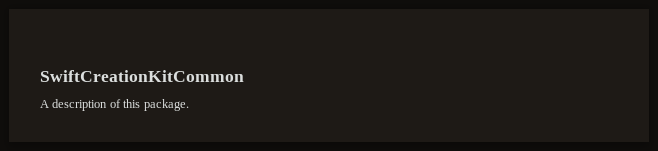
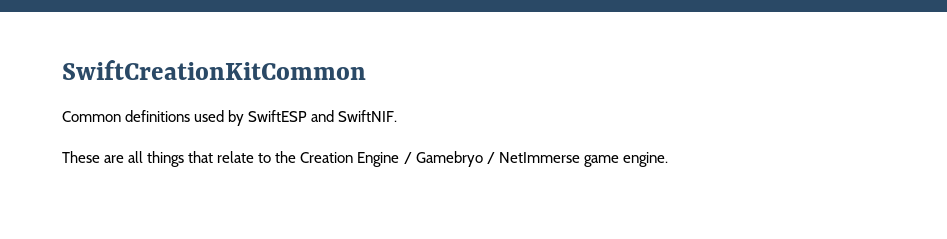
[40,99,189,111] A description of this package. -> [62,110,398,126] [62,151,668,167] Common definitions used by SwiftESP and SwiftNIF. // These are all things that relate to the Creation Engine / Gamebryo / NetImmerse game engine.

